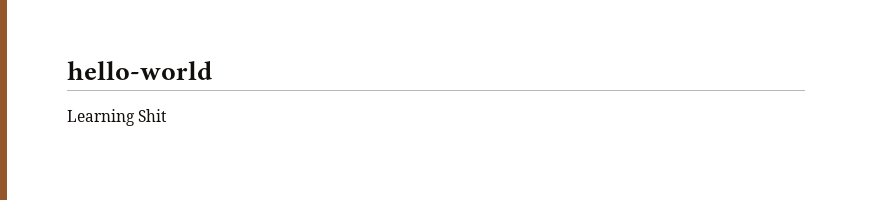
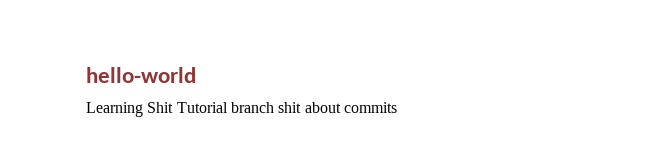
(168, 115) none -> [176,102,397,113] Tutorial branch shit about commits

